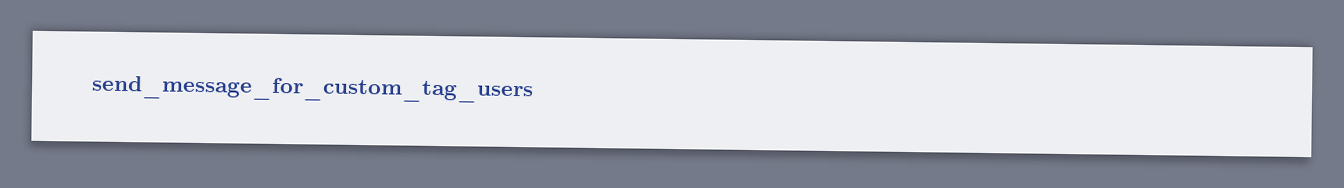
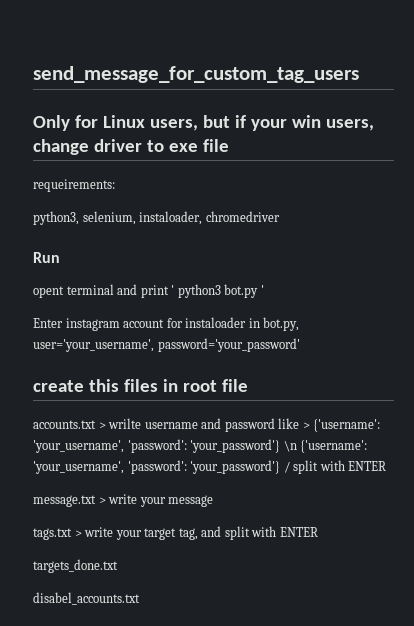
(534, 89) none -> [33,115,374,131] [33,139,229,155] [33,179,115,192] [33,211,280,225] [33,252,60,263] [33,284,264,298] [33,317,300,331] [33,338,300,352] [33,379,248,392] [33,418,381,432] [33,439,368,453] [33,460,387,474] [33,494,214,507] [33,526,318,540] [33,559,118,573] [33,592,140,605] // Only for Linux users, but if your win users, change driver to exe file // requeirements: // python3, selenium, instaloader, chromedriver // Run // opent terminal and print ' python3 bot.py ' // Enter instagram account for instaloader in bot.py, user='your_username', password='your_password' // create this files in root file // accounts.txt > wrilte username and password like > {'username': 'your_username', 'password': 'your_password'} \n {'username': 'your_username', 'password': 'your_password'} / split with ENTER // message.txt > write your message // tags.txt > write your target tag, and split with ENTER // targets_done.txt // disabel_accounts.txt

